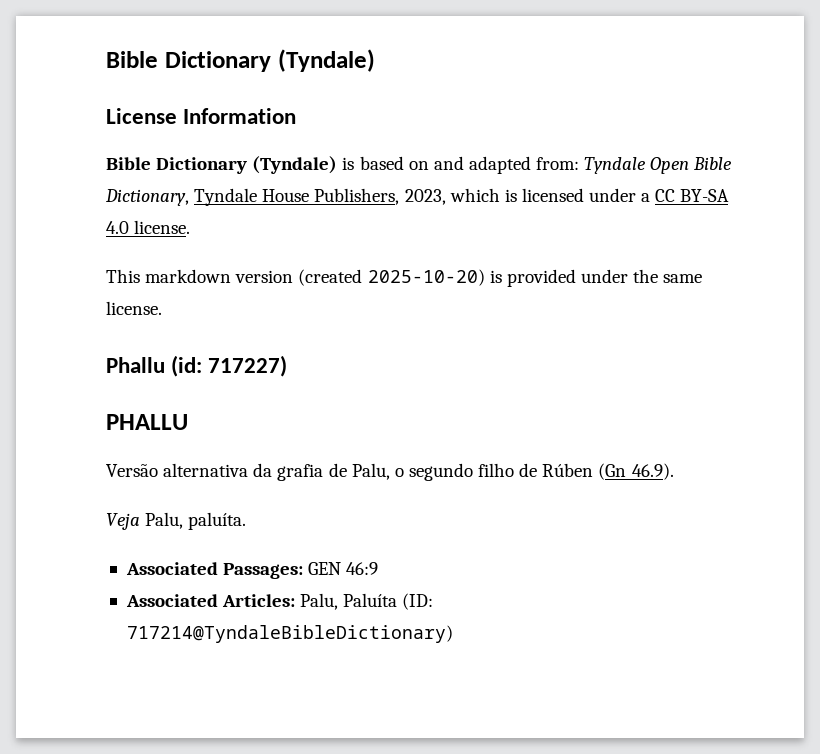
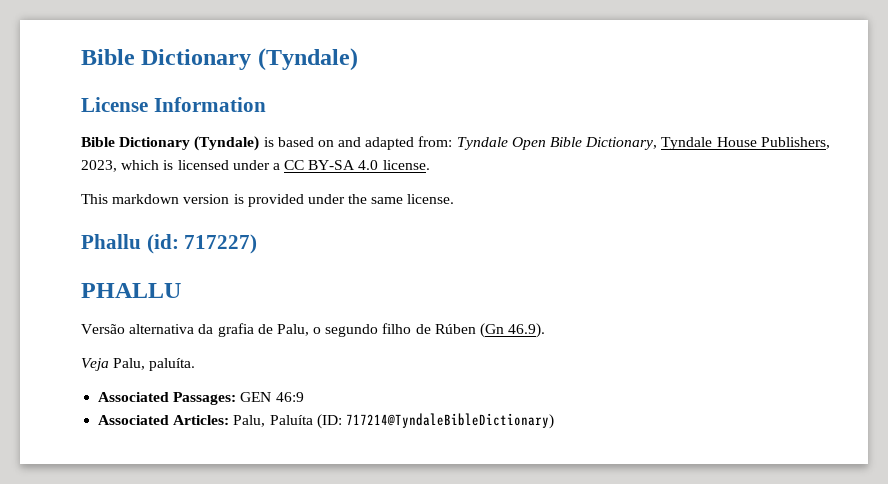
[298,269,485,286] (created 2025-10-20) -> (230, 199) none

